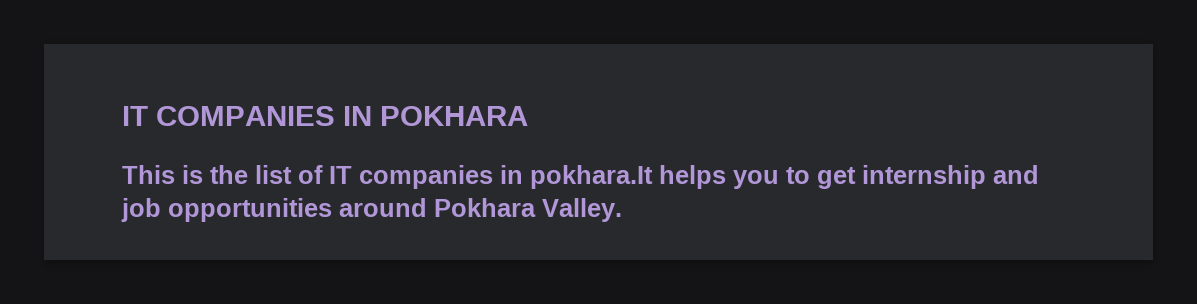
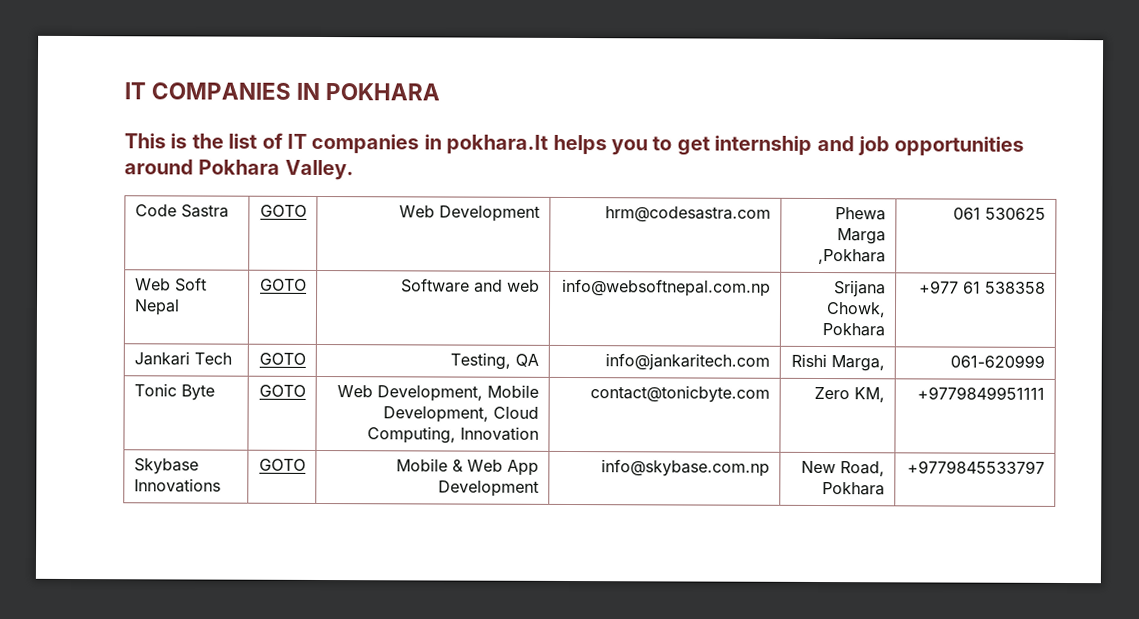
(622, 210) none -> [134,204,229,218] [259,204,307,217] [399,205,541,222] [605,206,772,223] [835,207,887,221] [837,228,887,245] [818,248,887,265] [953,207,1047,220] [134,277,207,292] [133,299,180,316] [259,278,307,291] [401,278,541,293] [562,278,772,297] [834,280,887,298] [826,302,887,318] [822,323,886,337] [919,280,1047,294] [133,351,232,366] [258,352,306,365] [450,352,540,370] [605,353,771,371] [791,353,886,372] [950,354,1046,368] [133,383,215,401] [258,384,306,397] [337,384,540,402] [383,406,540,423] [367,426,540,444] [590,385,771,403] [814,386,886,403] [917,386,1046,400] [133,458,199,475] [133,478,221,493] [258,458,306,471] [396,458,540,476] [438,480,540,497] [601,459,771,477] [801,460,886,477] [822,482,886,496] [907,460,1046,474] // Code Sastra | GOTO | Web Development | hrm@codesastra.com | Phewa Marga ,Pokhara | 061 530625 // Web Soft Nepal | GOTO | Software and web | info@websoftnepal.com.np | Srijana Chowk, Pokhara | +977 61 538358 // Jankari Tech | GOTO | Testing, QA | info@jankaritech.com | Rishi Marga, | 061-620999 // Tonic Byte | GOTO | Web Development, Mobile Development, Cloud Computing, Innovation | contact@tonicbyte.com | Zero KM, | +9779849951111 // Skybase Innovations | GOTO | Mobile & Web App Development | info@skybase.com.np | New Road, Pokhara | +9779845533797

